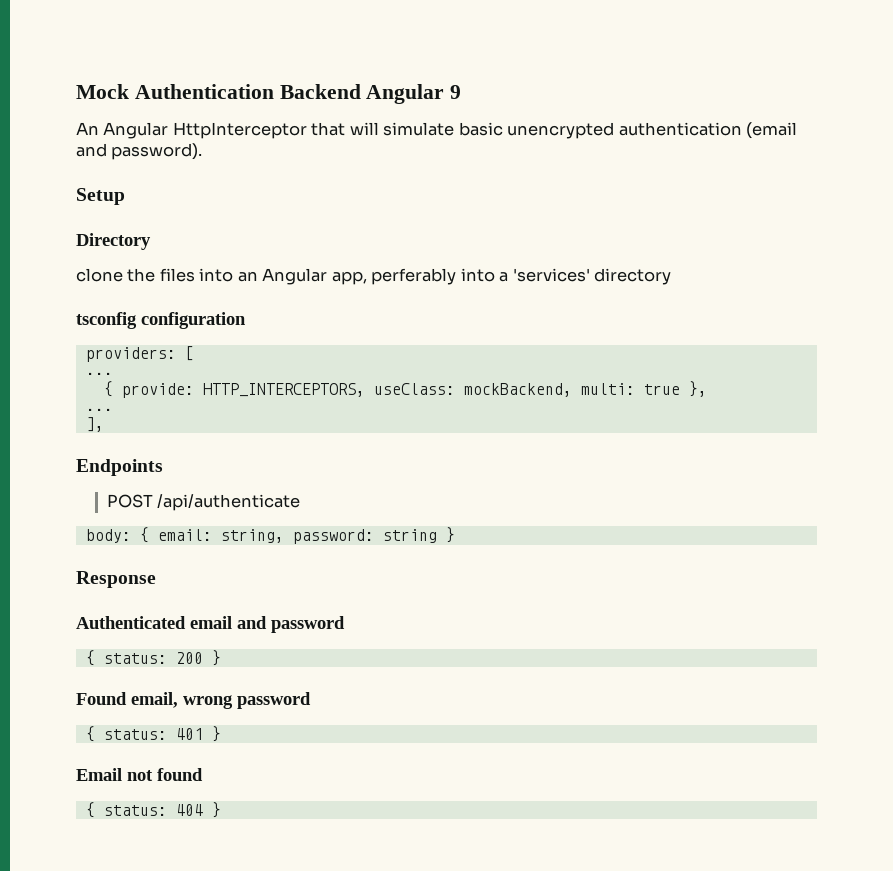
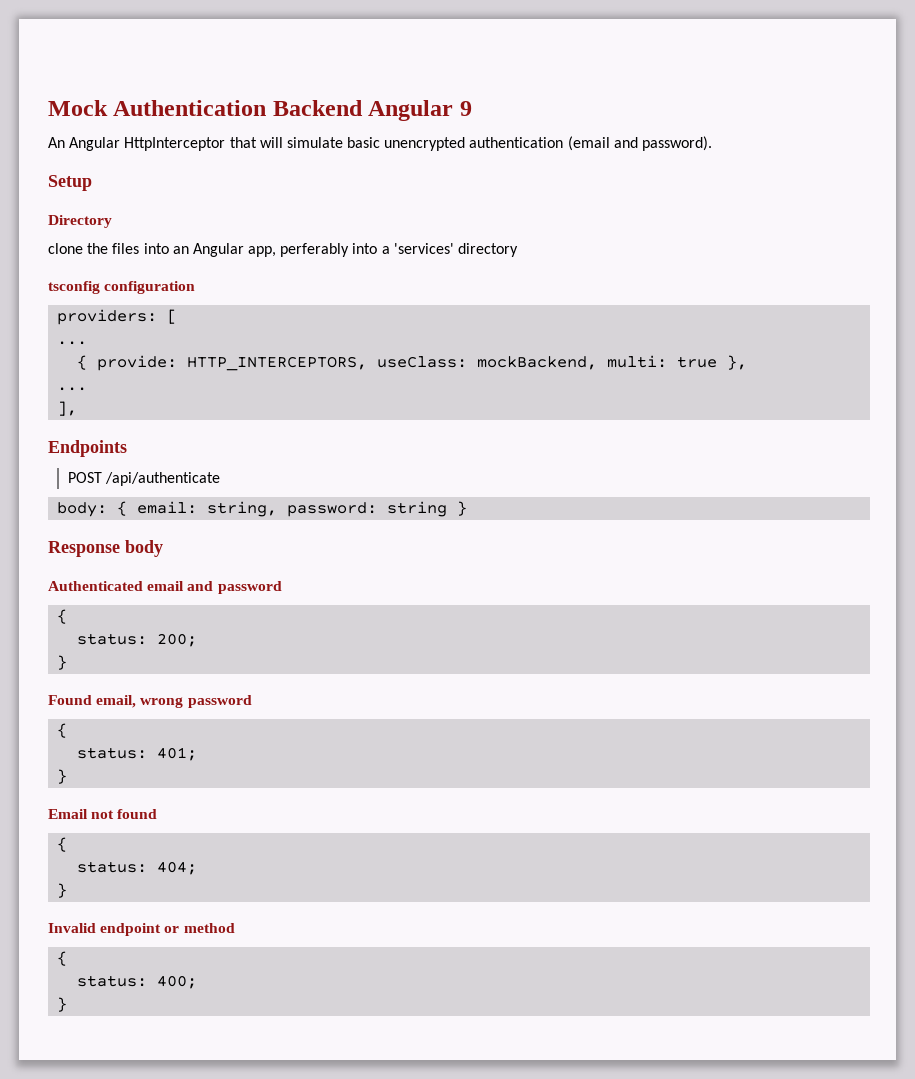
(156, 579) none -> [125,540,163,557] body
[103,652,203,664] status: 200 -> [77,633,198,647] // status: 200; //
[103,728,203,740] status: 401 -> [77,747,198,761] // status: 401; //
[103,802,221,818] status: 404 } -> [77,861,198,875] [57,883,68,898] [48,923,235,936] [57,951,68,966] [77,975,198,989] [57,997,68,1012] // status: 404; // } // Invalid endpoint or method // { // status: 400; // }

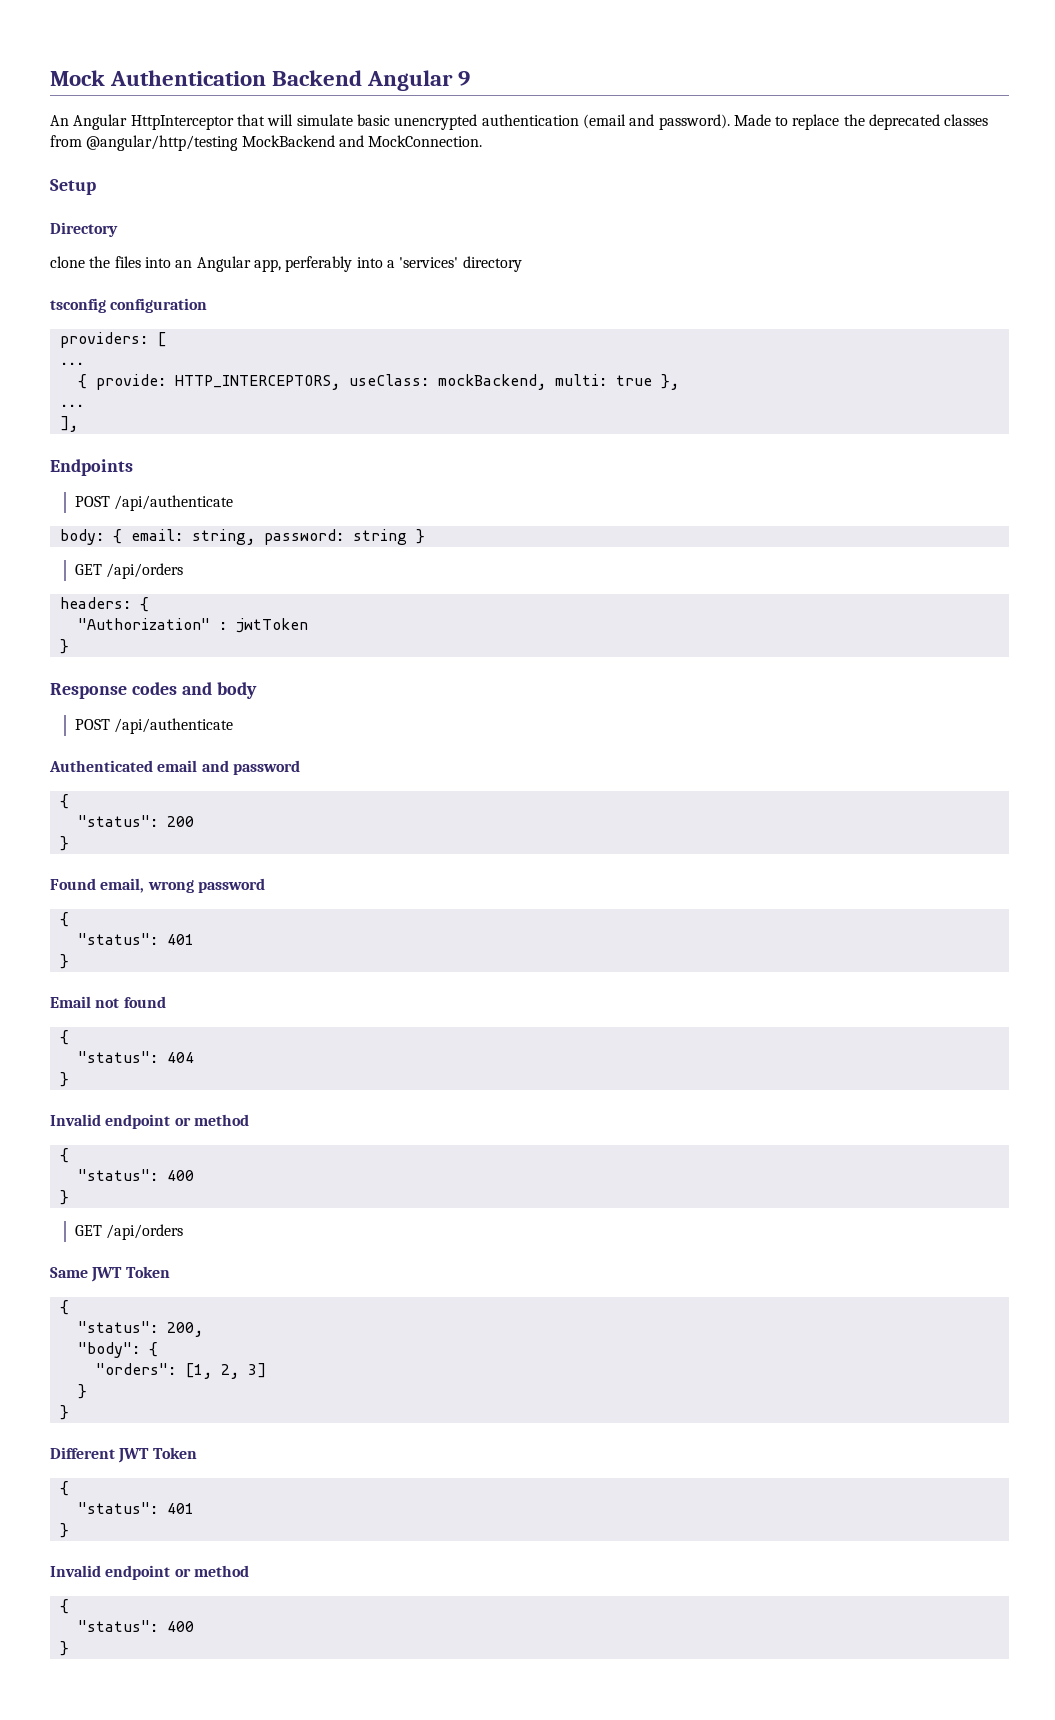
(713, 143) none -> [733,114,989,130] [50,135,483,151] Made to replace the deprecated classes from @angular/http/testing MockBackend and MockConnection.
(468, 508) none -> [74,563,184,579] [59,597,149,612] [77,618,308,633] [59,639,69,654] // GET /api/orders // headers: { // "Authorization" : jwtToken // }
(120, 549) none -> [131,682,212,695] codes and
(163, 548) none -> [74,718,234,734] // POST /api/authenticate
[77,633,198,647] status: 200; -> [77,815,194,827] "status": 200
[77,747,198,761] status: 401; -> [77,933,194,945] "status": 401
[77,861,198,875] [57,883,68,898] [48,923,235,936] [57,951,68,966] [77,975,198,989] [57,997,68,1012] status: 404; // } // Invalid endpoint or method // { // status: 400; // } -> [77,1051,194,1063] [59,1072,69,1087] [50,1114,249,1129] [59,1148,69,1163] [77,1169,194,1181] [59,1190,69,1205] [74,1224,184,1240] [50,1266,170,1282] [59,1300,69,1315] [77,1321,203,1337] [77,1342,158,1358] [95,1363,266,1379] [77,1384,87,1399] [59,1405,69,1420] [50,1447,197,1463] [59,1481,69,1496] [77,1502,194,1514] [59,1523,69,1538] [50,1565,249,1580] [59,1599,69,1614] [77,1620,194,1632] [59,1641,69,1656] "status": 404 // } // Invalid endpoint or method // { // "status": 400 // } // GET /api/orders // Same JWT Token // { // "status": 200, // "body": { // "orders": [1, 2, 3] // } // } // Different JWT Token // { // "status": 401 // } // Invalid endpoint or method // { // "status": 400 // }

